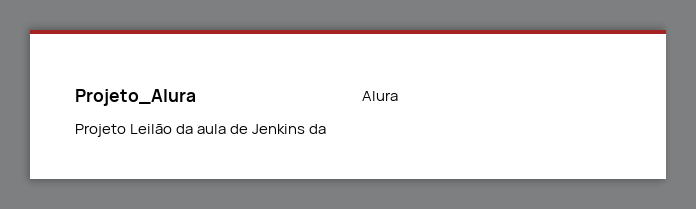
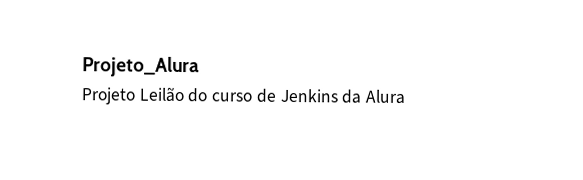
[176,124,227,134] da aula -> [187,88,253,103] do curso

